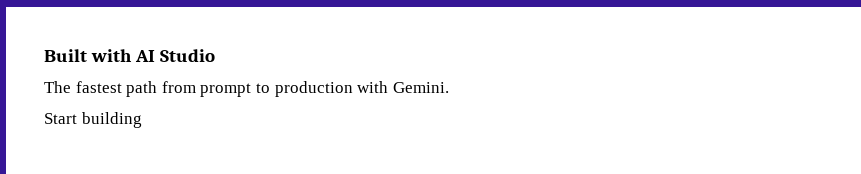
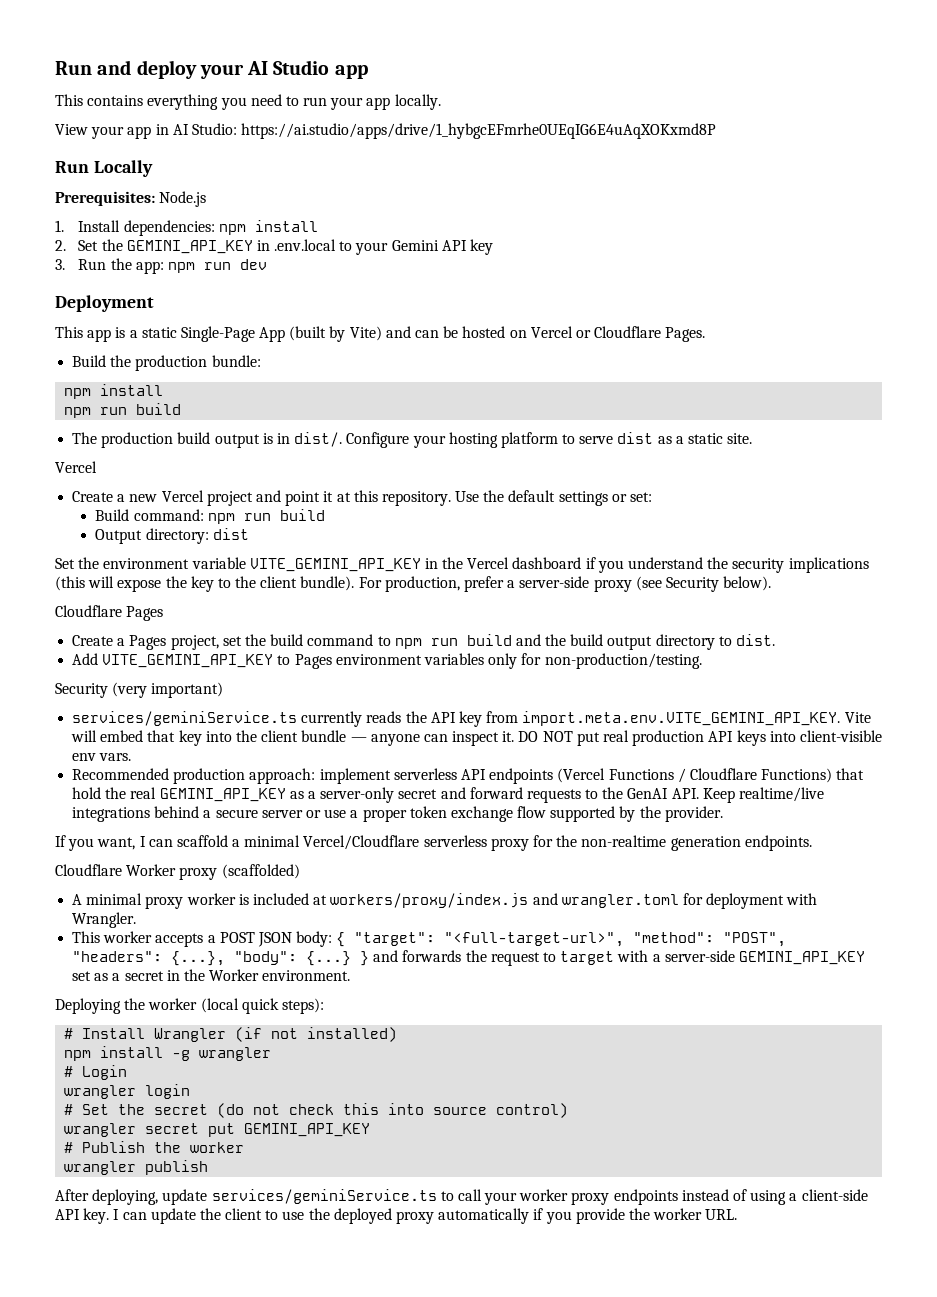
[44,49,216,62] [44,81,449,97] [44,112,142,128] Built with AI Studio // The fastest path from prompt to production with Gemini. // Start building -> [55,60,368,79] [55,94,441,110] [55,123,717,139] [55,160,153,177] [55,191,207,207] [55,220,318,236] [55,239,494,255] [55,258,267,274] [55,295,154,312] [55,326,706,342] [72,355,261,371] [64,384,164,399] [64,403,182,418] [72,432,753,448] [55,461,97,473] [72,490,653,506] [95,509,325,524] [95,528,249,544] [55,557,869,573] [55,576,772,592] [55,605,164,621] [72,634,776,650] [72,653,702,669] [55,682,224,698] [72,711,871,727] [71,730,882,746] [72,753,132,761] [72,768,865,784] [72,787,825,803] [72,806,723,822] [55,835,812,851] [55,864,300,880] [72,893,818,909] [72,912,137,928] [72,931,787,947] [72,950,865,966] [72,969,351,981] [55,998,324,1014] [64,1027,398,1042] [64,1046,272,1061] [64,1065,128,1080] [64,1084,191,1099] [64,1103,569,1118] [64,1123,371,1137] [64,1141,245,1153] [64,1160,209,1175] [55,1189,868,1205] [55,1208,738,1224] Run and deploy your AI Studio app // This contains everything you need to run your app locally. // View your app in AI Studio: https://ai.studio/apps/drive/1_hybgcEFmrhe0UEqIG6E4uAqXOKxmd8P // Run Locally // Prerequisites: Node.js // 1. Install dependencies: npm install // 2. Set the GEMINI_API_KEY in .env.local to your Gemini API key // 3. Run the app: npm run dev // Deployment // This app is a static Single-Page App (built by Vite) and can be hosted on Vercel or Cloudflare Pages. // Build the production bundle: // npm install // npm run build // The production build output is in dist/. Configure your hosting platform to serve dist as a static site. // Vercel // Create a new Vercel project and point it at this repository. Use the default settings or set: // Build command: npm run build // Output directory: dist // Set the environment variable VITE_GEMINI_API_KEY in the Vercel dashboard if you understand the security implications (this will expose the key to the client bundle). For production, prefer a server-side proxy (see Security below). // Cloudflare Pages // Create a Pages project, set the build command to npm run build and the build output directory to dist. // Add VITE_GEMINI_API_KEY to Pages environment variables only for non-production/testing. // Security (very important) // services/geminiService.ts currently reads the API key from import.meta.env.VITE_GEMINI_API_KEY. Vite will embed that key into the client bundle — anyone can inspect it. DO NOT put real production API keys into client-visible env vars. // Recommended production approach: implement serverless API endpoints (Vercel Functions / Cloudflare Functions) that hold the real GEMINI_API_KEY as a server-only secret and forward requests to the GenAI API. Keep realtime/live integrations behind a secure server or use a proper token exchange flow supported by the provider. // If you want, I can scaffold a minimal Vercel/Cloudflare serverless proxy for the non-realtime generation endpoints. // Cloudflare Worker proxy (scaffolded) // A minimal proxy worker is included at workers/proxy/index.js and wrangler.toml for deployment with Wrangler. // This worker accepts a POST JSON body: { "target": "<full-target-url>", "method": "POST", "headers": {...}, "body": {...} } and forwards the request to target with a server-side GEMINI_API_KEY set as a secret in the Worker environment. // Deploying the worker (local quick steps): // # Install Wrangler (if not installed) // npm install -g wrangler // # Login // wrangler login // # Set the secret (do not check this into source control) // wrangler secret put GEMINI_API_KEY // # Publish the worker // wrangler publish // After deploying, update services/geminiService.ts to call your worker proxy endpoints instead of using a client-side API key. I can update the client to use the deployed proxy automatically if you provide the worker URL.

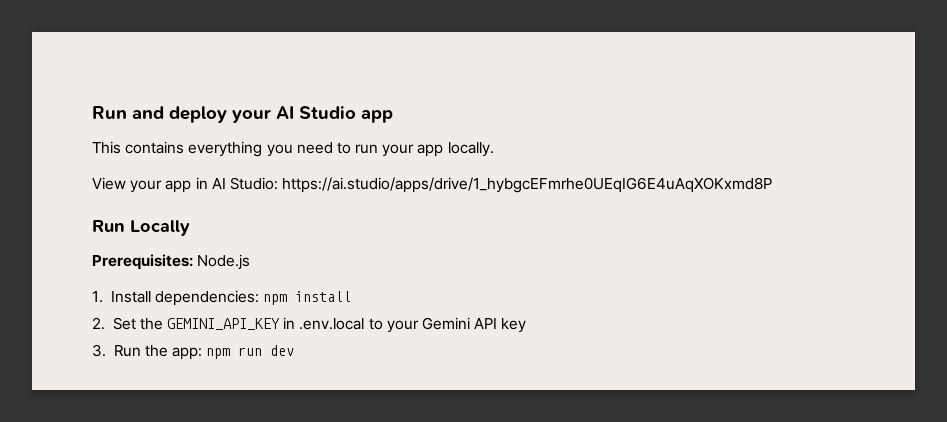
[55,295,154,312] [55,326,706,342] [72,355,261,371] [64,384,164,399] [64,403,182,418] [72,432,753,448] [55,461,97,473] [72,490,653,506] [95,509,325,524] [95,528,249,544] [55,557,869,573] [55,576,772,592] [55,605,164,621] [72,634,776,650] [72,653,702,669] [55,682,224,698] [72,711,871,727] [71,730,882,746] [72,753,132,761] [72,768,865,784] [72,787,825,803] [72,806,723,822] [55,835,812,851] [55,864,300,880] [72,893,818,909] [72,912,137,928] [72,931,787,947] [72,950,865,966] [72,969,351,981] [55,998,324,1014] [64,1027,398,1042] [64,1046,272,1061] [64,1065,128,1080] [64,1084,191,1099] [64,1103,569,1118] [64,1123,371,1137] [64,1141,245,1153] [64,1160,209,1175] [55,1189,868,1205] [55,1208,738,1224] // Deployment // This app is a static Single-Page App (built by Vite) and can be hosted on Vercel or Cloudflare Pages. // Build the production bundle: // npm install // npm run build // The production build output is in dist/. Configure your hosting platform to serve dist as a static site. // Vercel // Create a new Vercel project and point it at this repository. Use the default settings or set: // Build command: npm run build // Output directory: dist // Set the environment variable VITE_GEMINI_API_KEY in the Vercel dashboard if you understand the security implications (this will expose the key to the client bundle). For production, prefer a server-side proxy (see Security below). // Cloudflare Pages // Create a Pages project, set the build command to npm run build and the build output directory to dist. // Add VITE_GEMINI_API_KEY to Pages environment variables only for non-production/testing. // Security (very important) // services/geminiService.ts currently reads the API key from import.meta.env.VITE_GEMINI_API_KEY. Vite will embed that key into the client bundle — anyone can inspect it. DO NOT put real production API keys into client-visible env vars. // Recommended production approach: implement serverless API endpoints (Vercel Functions / Cloudflare Functions) that hold the real GEMINI_API_KEY as a server-only secret and forward requests to the GenAI API. Keep realtime/live integrations behind a secure server or use a proper token exchange flow supported by the provider. // If you want, I can scaffold a minimal Vercel/Cloudflare serverless proxy for the non-realtime generation endpoints. // Cloudflare Worker proxy (scaffolded) // A minimal proxy worker is included at workers/proxy/index.js and wrangler.toml for deployment with Wrangler. // This worker accepts a POST JSON body: { "target": "<full-target-url>", "method": "POST", "headers": {...}, "body": {...} } and forwards the request to target with a server-side GEMINI_API_KEY set as a secret in the Worker environment. // Deploying the worker (local quick steps): // # Install Wrangler (if not installed) // npm install -g wrangler // # Login // wrangler login // # Set the secret (do not check this into source control) // wrangler secret put GEMINI_API_KEY // # Publish the worker // wrangler publish // After deploying, update services/geminiService.ts to call your worker proxy endpoints instead of using a client-side API key. I can update the client to use the deployed proxy automatically if you provide the worker URL. -> (295, 350) none

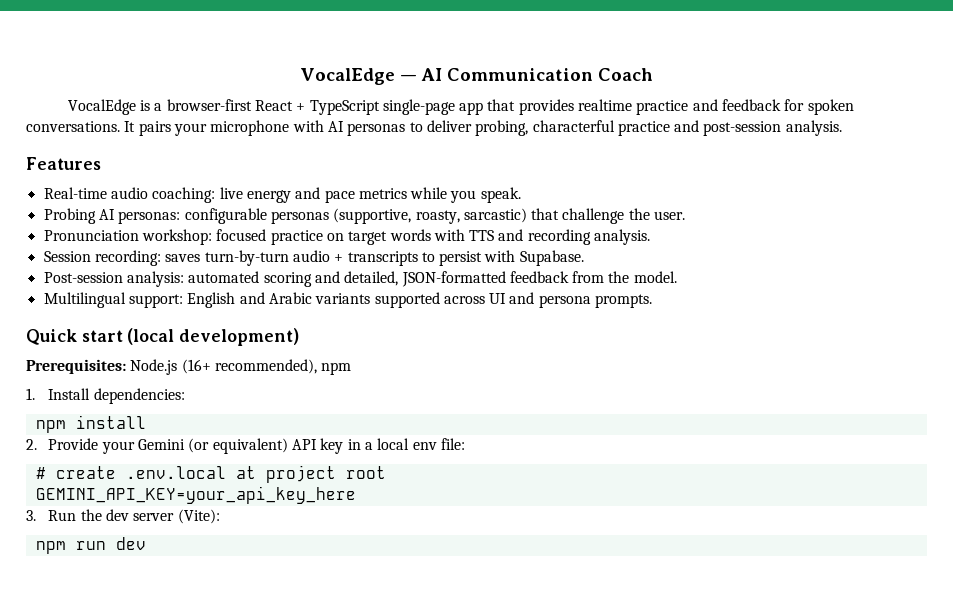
[92,106,393,123] [92,141,494,157] [92,177,773,193] [92,220,190,236] Run and deploy your AI Studio app // This contains everything you need to run your app locally. // View your app in AI Studio: https://ai.studio/apps/drive/1_hybgcEFmrhe0UEqIG6E4uAqXOKxmd8P // Run Locally -> [300,68,653,85] [67,99,854,115] [26,120,842,136] [26,157,101,170] [43,187,521,203] [43,208,686,224] [43,229,651,245] [43,250,584,266] [43,271,677,287] [43,292,653,308] [26,328,300,346] VocalEdge — AI Communication Coach // VocalEdge is a browser-first React + TypeScript single-page app that provides realtime practice and feedback for spoken conversations. It pairs your microphone with AI personas to deliver probing, characterful practice and post-session analysis. // Features // Real-time audio coaching: live energy and pace metrics while you speak. // Probing AI personas: configurable personas (supportive, roasty, sarcastic) that challenge the user. // Pronunciation workshop: focused practice on target words with TTS and recording analysis. // Session recording: saves turn-by-turn audio + transcripts to persist with Supabase. // Post-session analysis: automated scoring and detailed, JSON-formatted feedback from the model. // Multilingual support: English and Arabic variants supported across UI and persona prompts. // Quick start (local development)
(251, 262) none -> [181,359,352,375] (16+ recommended), npm
(259, 298) none -> (185, 396) //
[112,317,527,333] Set the GEMINI_API_KEY in .env.local to your Gemini API key -> [48,438,466,454] [35,465,386,483] [35,486,356,504] Provide your Gemini (or equivalent) API key in a local env file: // # create .env.local at project root // GEMINI_API_KEY=your_api_key_here
[172,347,203,360] app: -> [106,509,220,524] dev server (Vite): //

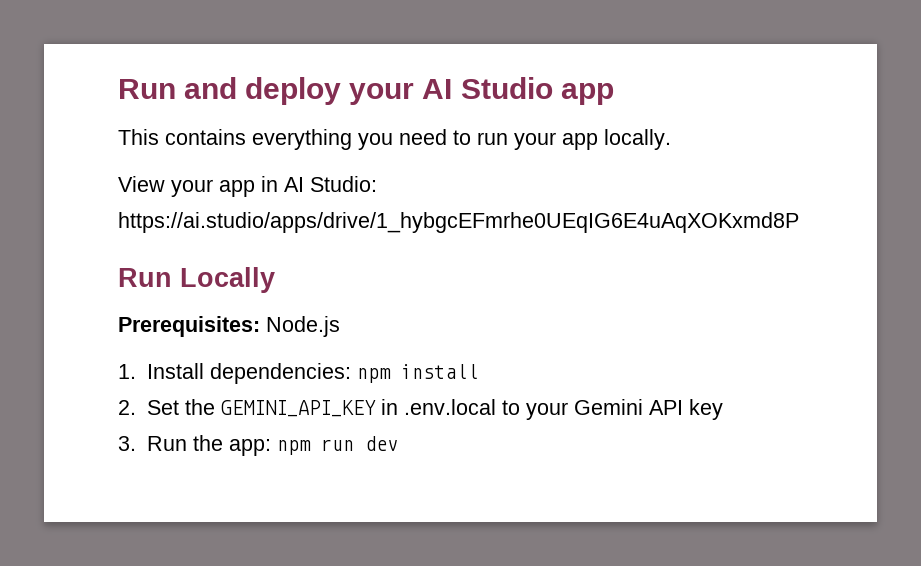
[300,68,653,85] [67,99,854,115] [26,120,842,136] [26,157,101,170] [43,187,521,203] [43,208,686,224] [43,229,651,245] [43,250,584,266] [43,271,677,287] [43,292,653,308] [26,328,300,346] VocalEdge — AI Communication Coach // VocalEdge is a browser-first React + TypeScript single-page app that provides realtime practice and feedback for spoken conversations. It pairs your microphone with AI personas to deliver probing, characterful practice and post-session analysis. // Features // Real-time audio coaching: live energy and pace metrics while you speak. // Probing AI personas: configurable personas (supportive, roasty, sarcastic) that challenge the user. // Pronunciation workshop: focused practice on target words with TTS and recording analysis. // Session recording: saves turn-by-turn audio + transcripts to persist with Supabase. // Post-session analysis: automated scoring and detailed, JSON-formatted feedback from the model. // Multilingual support: English and Arabic variants supported across UI and persona prompts. // Quick start (local development) -> [118,77,614,105] [118,129,671,150] [118,176,377,197] [118,212,799,233] [118,267,275,293] Run and deploy your AI Studio app // This contains everything you need to run your app locally. // View your app in AI Studio: https://ai.studio/apps/drive/1_hybgcEFmrhe0UEqIG6E4uAqXOKxmd8P // Run Locally
[181,359,352,375] (16+ recommended), npm -> (340, 326) none
(185, 396) // -> (351, 373) none
[48,438,466,454] [35,465,386,483] [35,486,356,504] Provide your Gemini (or equivalent) API key in a local env file: // # create .env.local at project root // GEMINI_API_KEY=your_api_key_here -> [146,399,723,420] Set the GEMINI_API_KEY in .env.local to your Gemini API key
[106,509,220,524] dev server (Vite): // -> [228,439,271,456] app:

